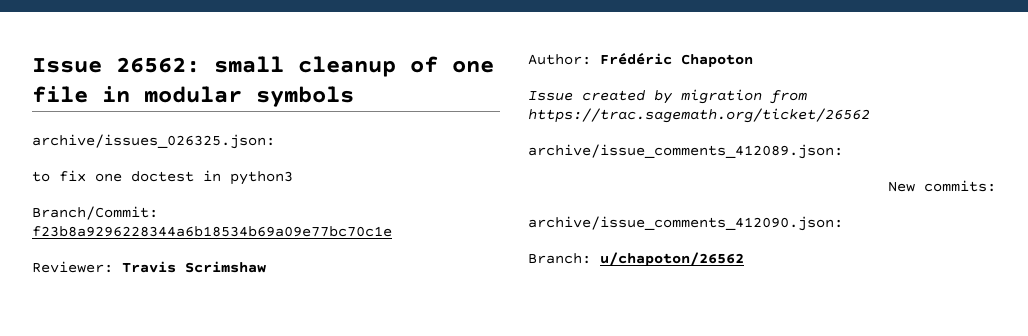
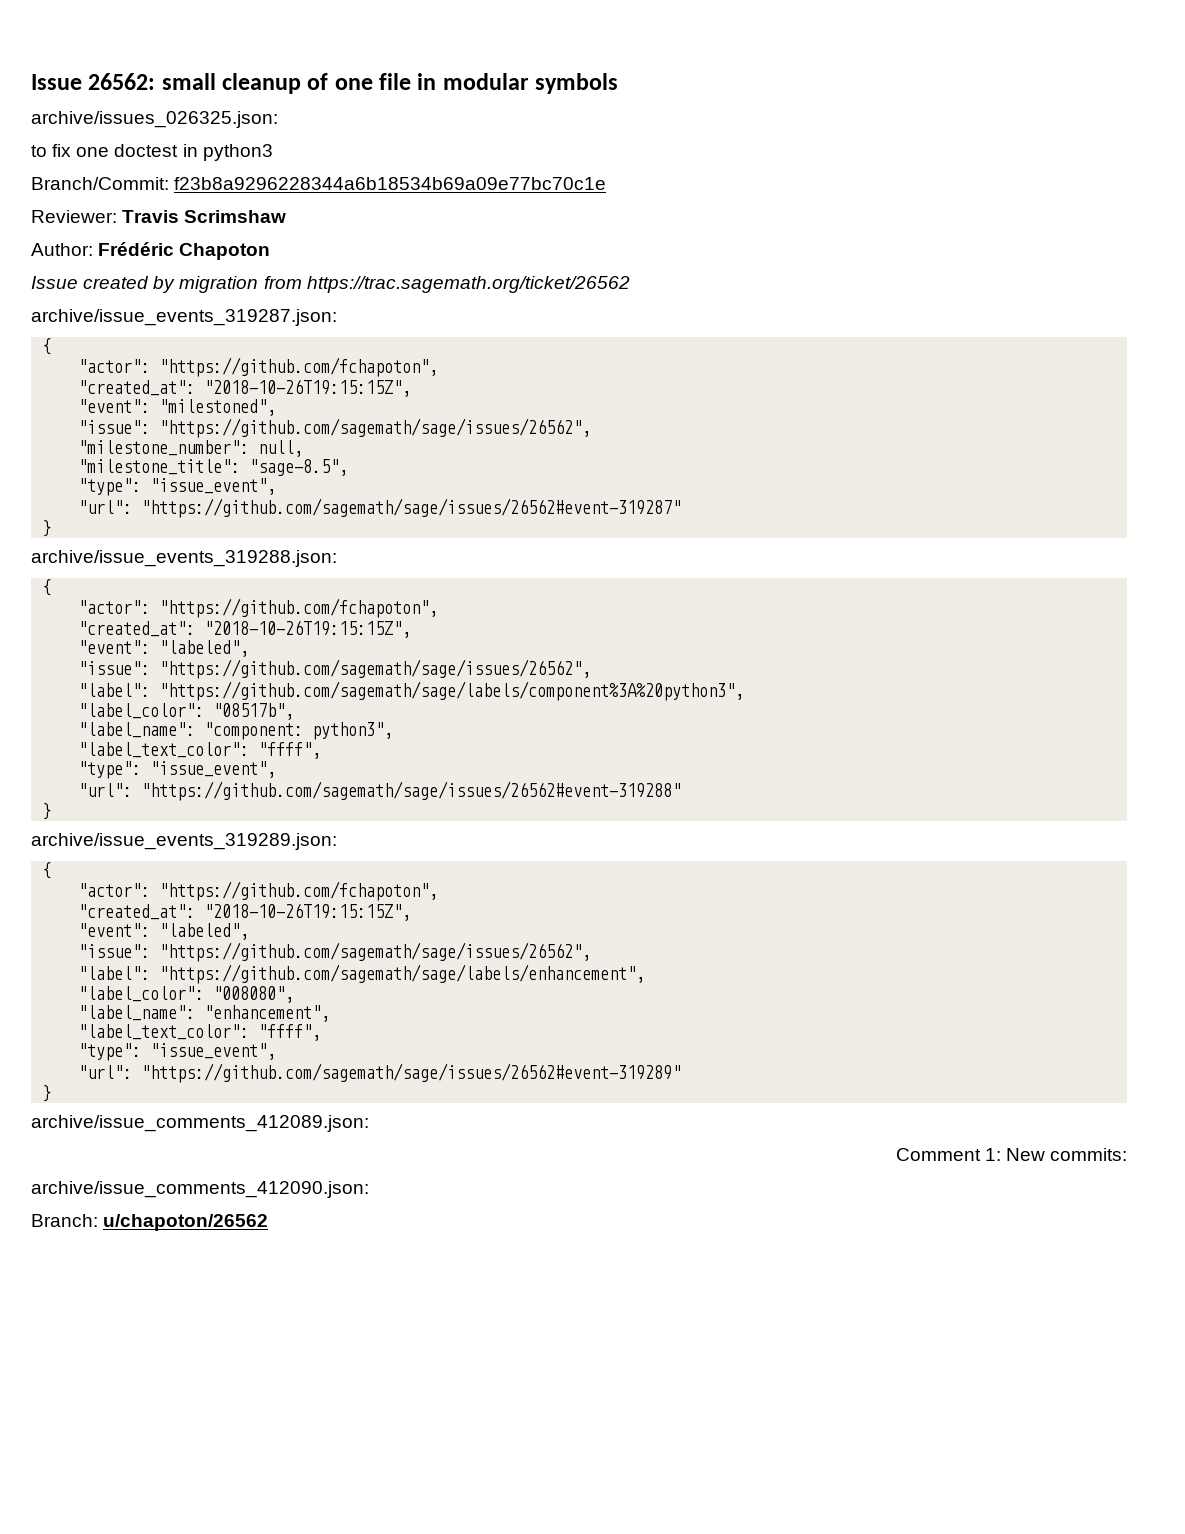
(870, 115) none -> [31,309,337,326] [42,338,52,355] [78,357,439,377] [78,379,412,397] [78,399,277,416] [78,418,592,438] [78,440,304,457] [78,459,349,476] [78,478,277,496] [78,498,682,518] [42,520,52,537] [31,550,337,567] [42,579,52,596] [78,598,439,618] [78,620,412,638] [78,640,250,657] [78,659,592,679] [78,681,745,701] [78,703,295,720] [78,722,394,740] [78,742,322,759] [78,761,277,779] [78,781,682,801] [42,803,52,820] [31,833,337,850] [42,862,52,879] [78,881,439,901] [78,903,412,921] [78,923,250,940] [78,942,592,962] [78,964,646,984] [78,986,295,1003] [78,1005,331,1022] [78,1024,322,1041] [78,1043,277,1061] [78,1063,682,1083] [42,1085,52,1102] // archive/issue_events_319287.json: // { // "actor": "https://github.com/fchapoton", // "created_at": "2018-10-26T19:15:15Z", // "event": "milestoned", // "issue": "https://github.com/sagemath/sage/issues/26562", // "milestone_number": null, // "milestone_title": "sage-8.5", // "type": "issue_event", // "url": "https://github.com/sagemath/sage/issues/26562#event-319287" // } // archive/issue_events_319288.json: // { // "actor": "https://github.com/fchapoton", // "created_at": "2018-10-26T19:15:15Z", // "event": "labeled", // "issue": "https://github.com/sagemath/sage/issues/26562", // "label": "https://github.com/sagemath/sage/labels/component%3A%20python3", // "label_color": "08517b", // "label_name": "component: python3", // "label_text_color": "ffff", // "type": "issue_event", // "url": "https://github.com/sagemath/sage/issues/26562#event-319288" // } // archive/issue_events_319289.json: // { // "actor": "https://github.com/fchapoton", // "created_at": "2018-10-26T19:15:15Z", // "event": "labeled", // "issue": "https://github.com/sagemath/sage/issues/26562", // "label": "https://github.com/sagemath/sage/labels/enhancement", // "label_color": "008080", // "label_name": "enhancement", // "label_text_color": "ffff", // "type": "issue_event", // "url": "https://github.com/sagemath/sage/issues/26562#event-319289" // }
(843, 151) none -> [895,1148,1001,1161] Comment 1:

